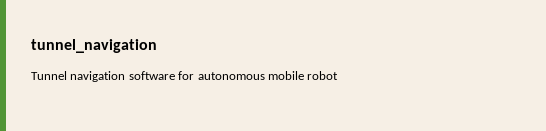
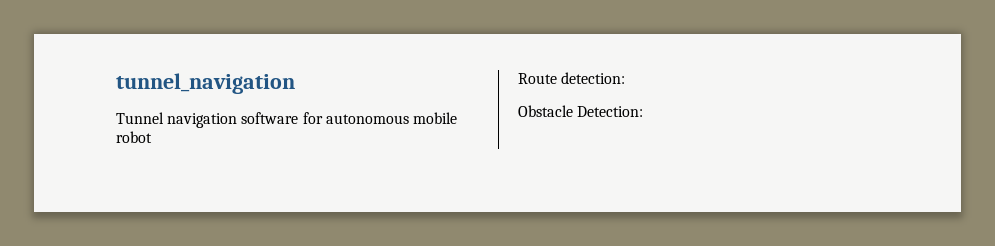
(339, 75) none -> [518,72,626,84] [518,105,644,117] // Route detection: // Obstacle Detection:

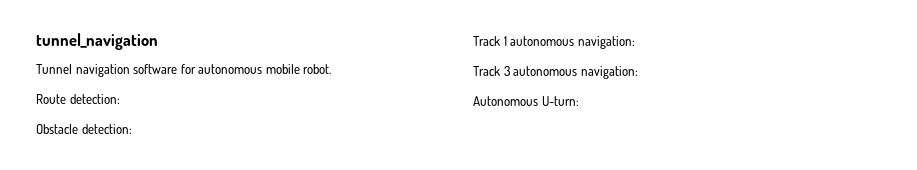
[116,131,152,143] robot -> [303,64,332,74] robot.
[577,106,644,117] Detection: -> [81,124,132,134] [473,36,635,49] [473,66,638,79] [473,96,579,106] detection: // Track 1 autonomous navigation: // Track 3 autonomous navigation: // Autonomous U-turn:

